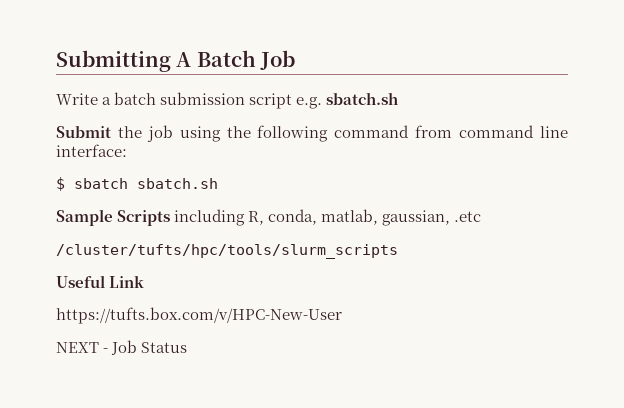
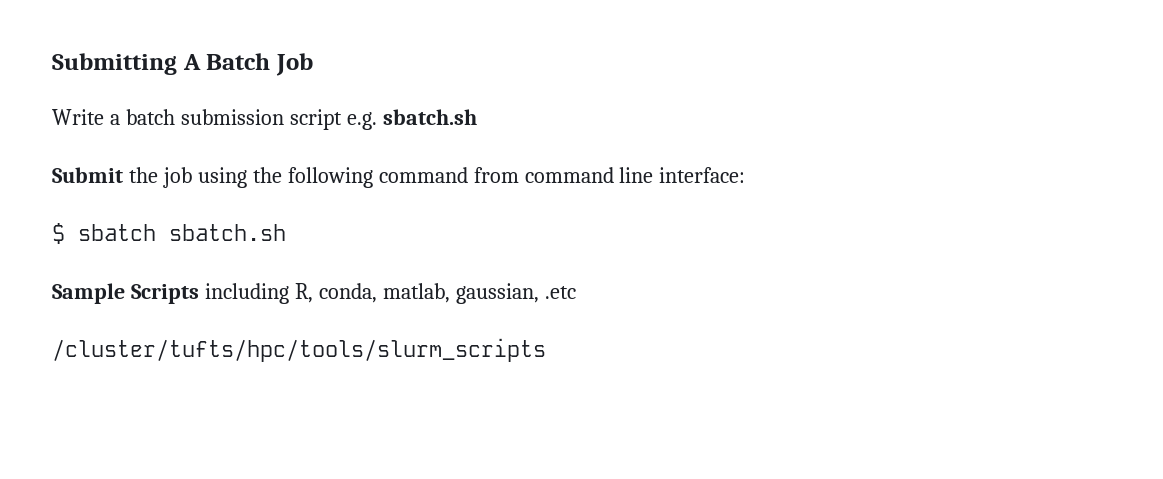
[56,275,145,288] [56,307,342,324] [56,340,188,355] // Useful Link // https://tufts.box.com/v/HPC-New-User // NEXT - Job Status -> (546, 350) none

